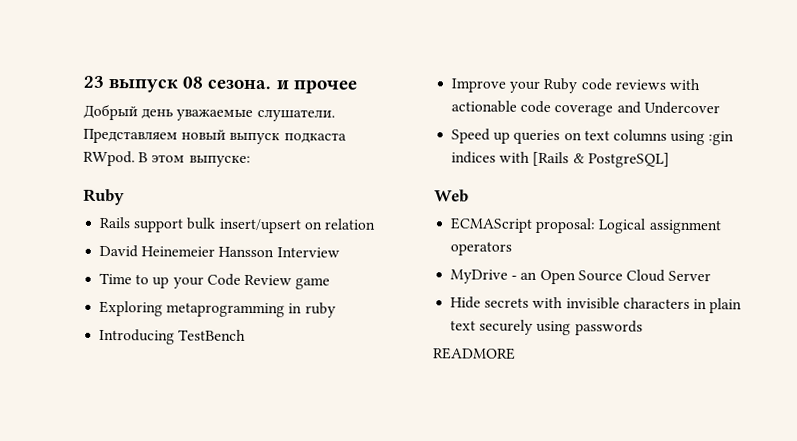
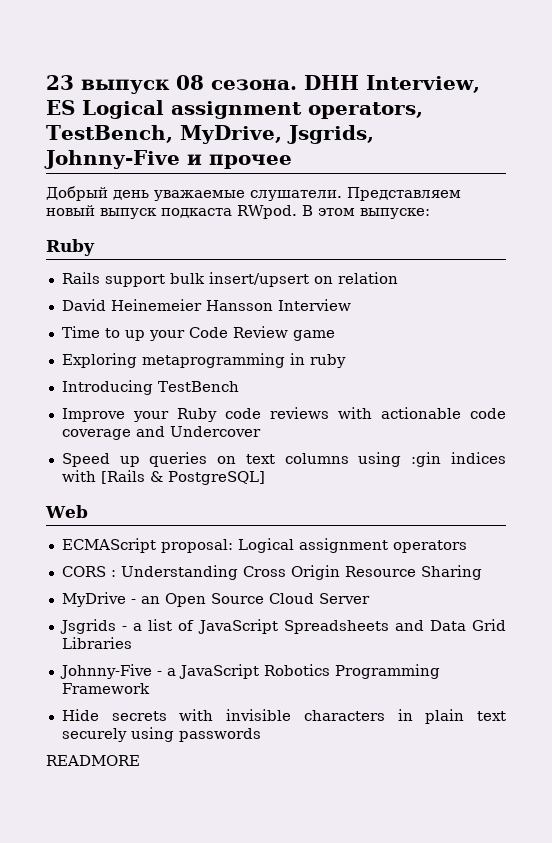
(272, 84) none -> [304,75,480,93] [46,100,423,119] [46,125,374,144] [44,150,180,169] DHH Interview, ES Logical assignment operators, TestBench, MyDrive, Jsgrids, Johnny-Five
(513, 248) none -> [61,565,482,580] // CORS : Understanding Cross Origin Resource Sharing
(712, 276) none -> [59,619,507,634] [61,637,132,649] [59,664,440,679] [61,683,150,694] // Jsgrids - a list of JavaScript Spreadsheets and Data Grid Libraries // Johnny-Five - a JavaScript Robotics Programming Framework

